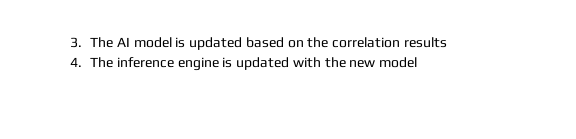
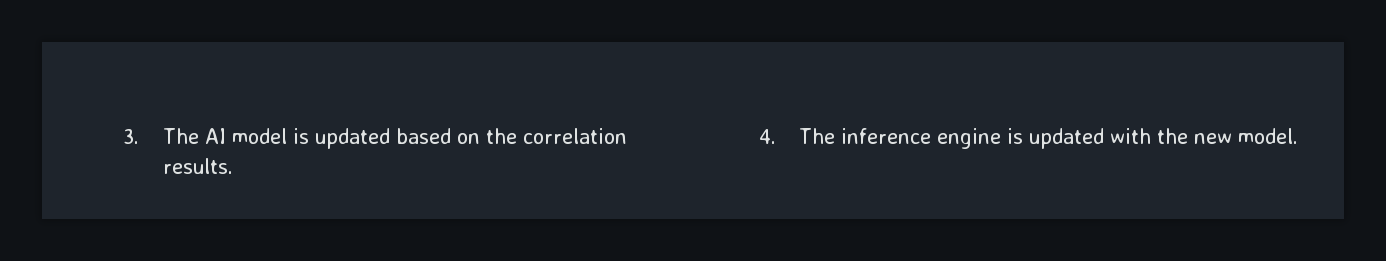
[403,37,447,48] results -> [162,158,233,174] results.
[379,57,418,68] model -> [1237,128,1298,144] model.

